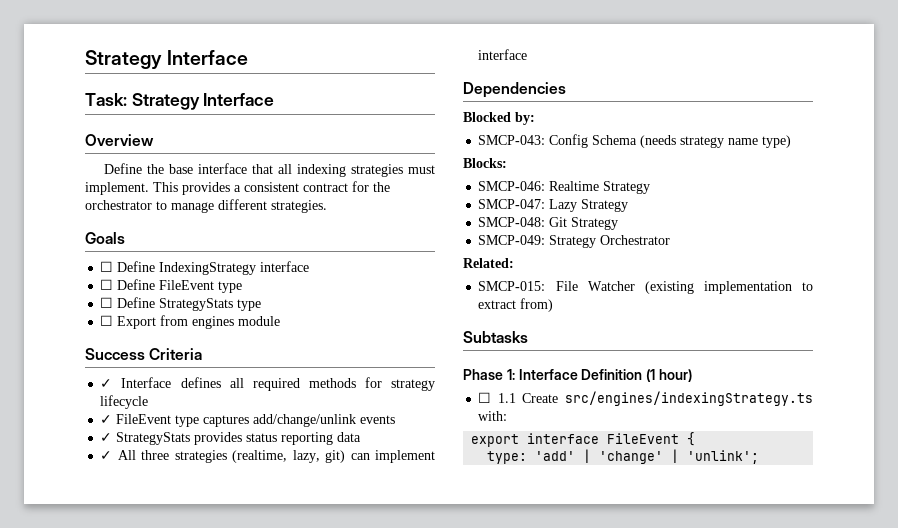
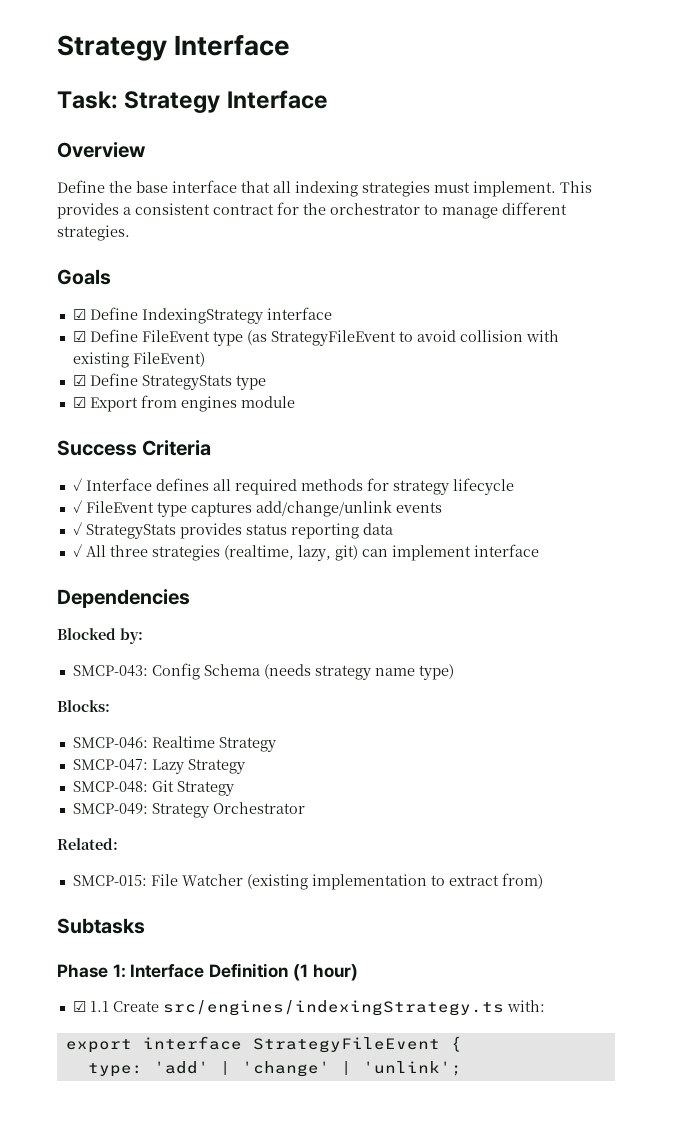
[100,261,114,272] ☐ -> [72,309,86,320] ☑
[100,279,114,290] ☐ -> [72,331,86,342] ☑
[100,297,114,308] // ☐ -> [246,330,559,346] [72,352,205,368] [72,375,86,386] (as StrategyFileEvent to avoid collision with existing FileEvent) // ☑
[100,315,114,326] ☐ -> [72,397,86,408] ☑
[478,392,492,403] ☐ -> [72,1001,86,1012] ☑
[607,433,680,444] FileEvent -> [252,1037,440,1053] StrategyFileEvent

